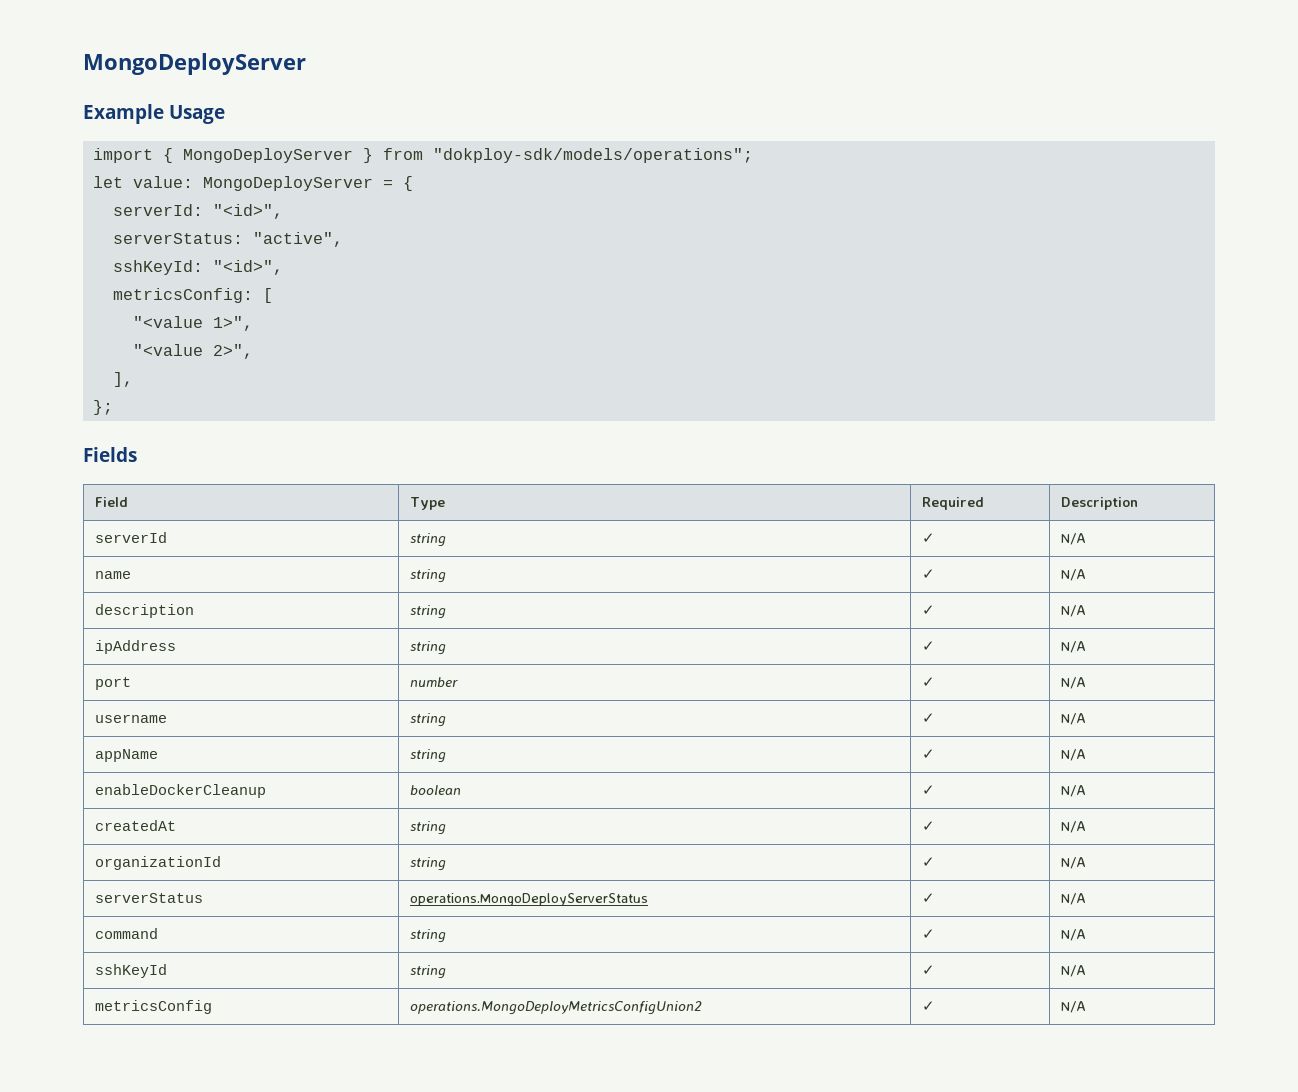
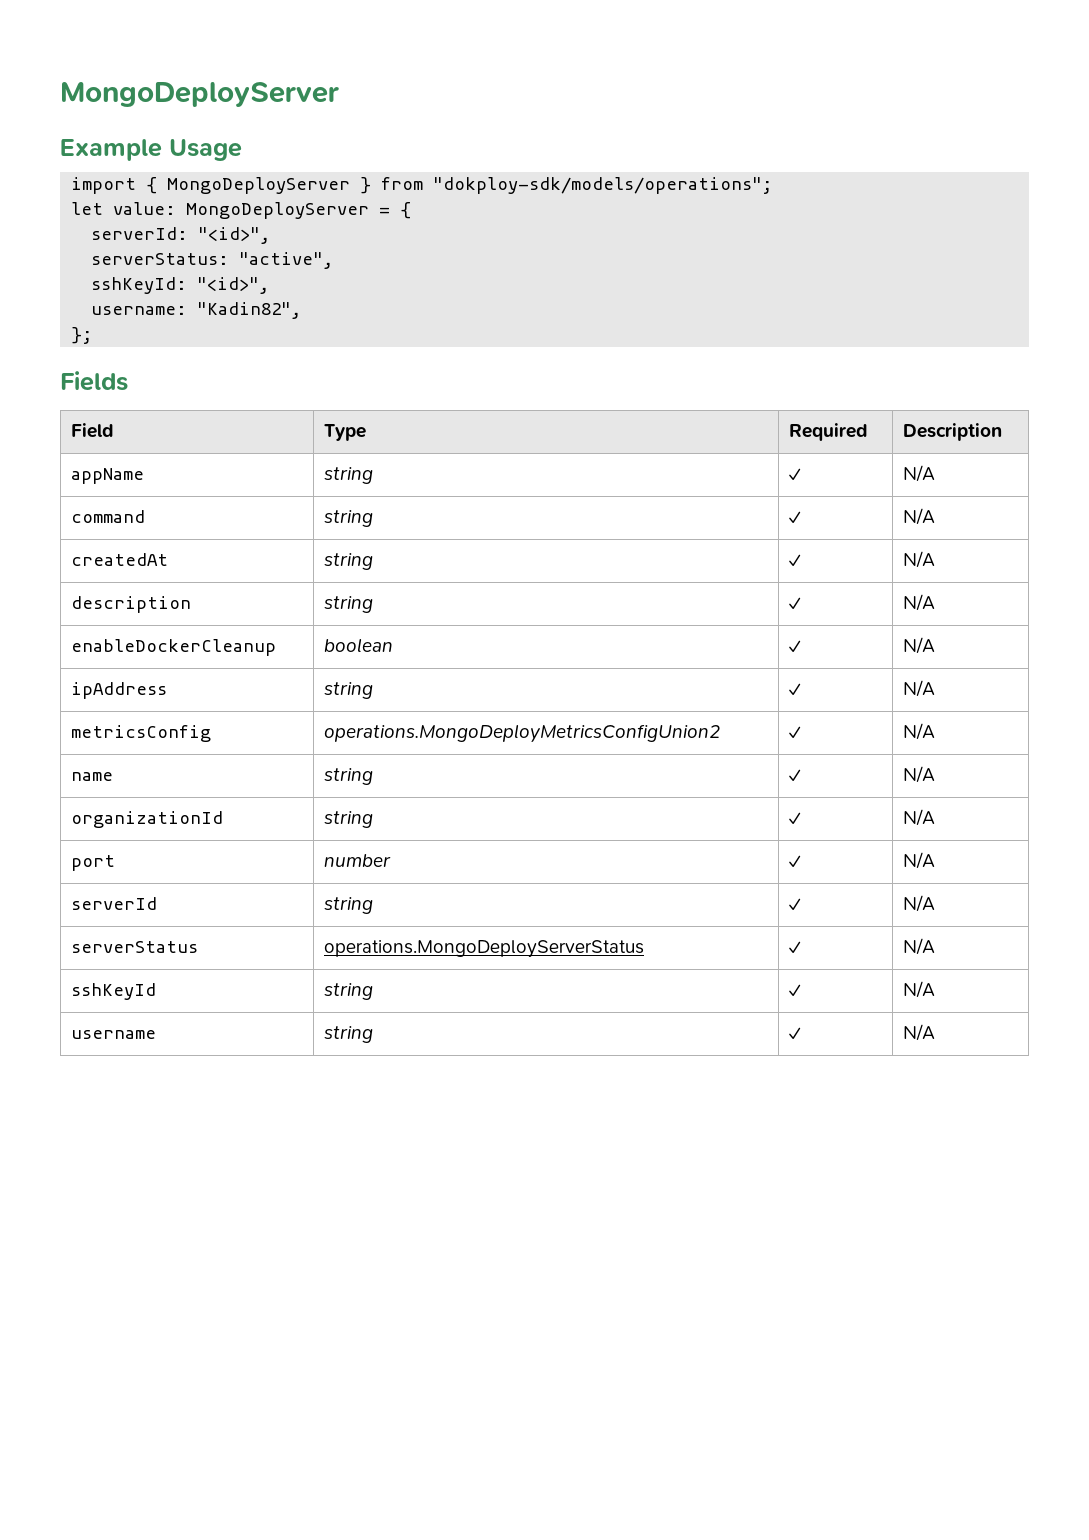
[112,288,273,303] [132,316,253,331] [132,344,253,359] [112,372,133,387] metricsConfig: [ // "<value 1>", // "<value 2>", // ], -> [91,302,302,319] username: "Kadin82",
[94,532,167,543] [409,533,446,547] [921,533,935,543] [1060,533,1086,545] [94,571,131,579] serverId | string | ✓ | N/A // name -> [71,468,145,484] [324,467,374,484] [789,468,802,481] [903,465,936,482] [71,510,146,523] [324,510,374,527] [789,511,802,524] [903,508,936,525] [71,553,169,566] appName | string | ✓ | N/A // command | string | ✓ | N/A // createdAt
(1086, 611) none -> [71,639,277,656] [324,638,394,653] [789,640,802,653] [903,637,936,654] // enableDockerCleanup | boolean | ✓ | N/A
[94,677,131,690] [409,677,458,687] [921,677,935,687] [1060,677,1086,689] [94,714,167,723] [409,713,446,727] [921,713,935,723] [1060,713,1086,725] [94,749,158,762] [409,749,446,763] [921,749,935,759] [1060,749,1086,761] [94,784,266,798] [409,785,461,795] [921,785,935,795] [1060,785,1086,797] [94,820,176,831] [409,821,446,835] [921,821,935,831] [1060,821,1086,833] [94,856,221,870] port | number | ✓ | N/A // username | string | ✓ | N/A // appName | string | ✓ | N/A // enableDockerCleanup | boolean | ✓ | N/A // createdAt | string | ✓ | N/A // organizationId -> [71,725,212,742] [324,724,721,743] [789,726,802,739] [903,723,936,740] [71,772,114,781] [324,768,374,785] [789,769,802,782] [903,766,936,783] [71,811,224,828] [324,811,374,828] [789,812,802,825] [903,809,936,826] [71,855,116,871] [324,854,392,867] [789,855,802,868] [903,852,936,869] [71,897,158,910] metricsConfig | operations.MongoDeployMetricsConfigUnion2 | ✓ | N/A // name | string | ✓ | N/A // organizationId | string | ✓ | N/A // port | number | ✓ | N/A // serverId
[94,928,158,939] [409,929,446,943] [921,929,935,939] [1060,929,1086,941] // command | string | ✓ | N/A -> (936, 946) none
[94,1000,212,1014] [409,1001,702,1015] metricsConfig | operations.MongoDeployMetricsConfigUnion2 -> [71,1030,157,1039] [324,1026,374,1043] username | string

